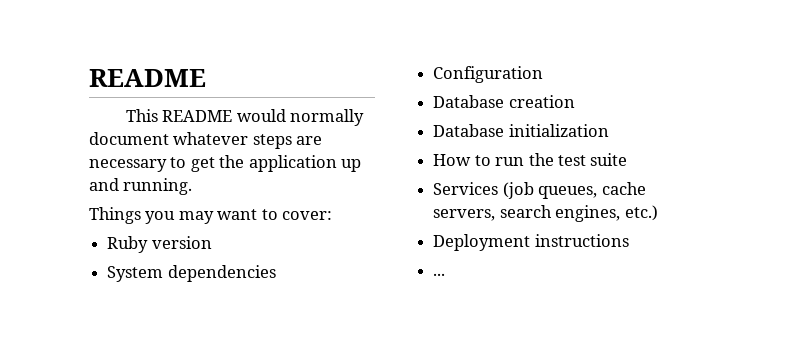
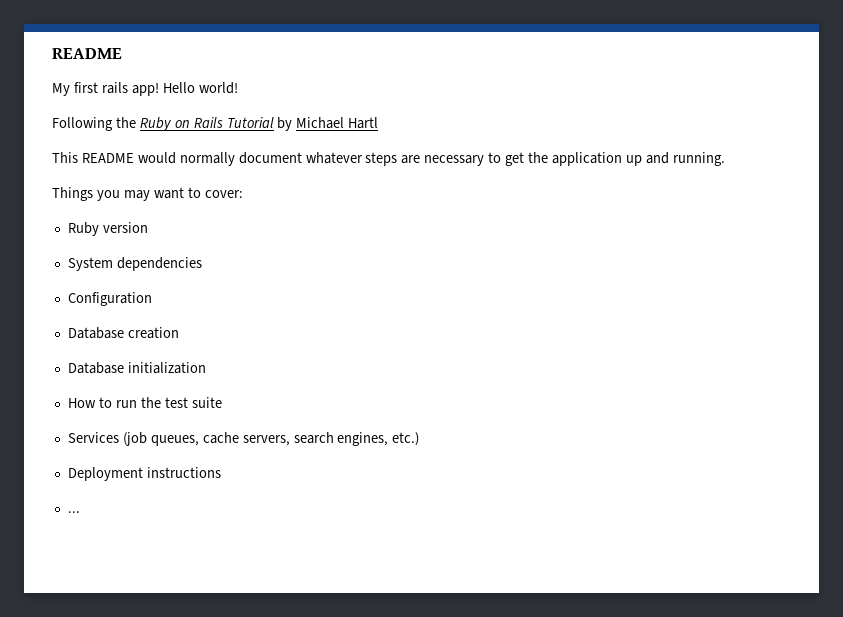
[89,69,206,87] README -> [52,48,122,59] [52,82,238,96] [52,117,379,131] README // My first rails app! Hello world! // Following the Ruby on Rails Tutorial by Michael Hartl

